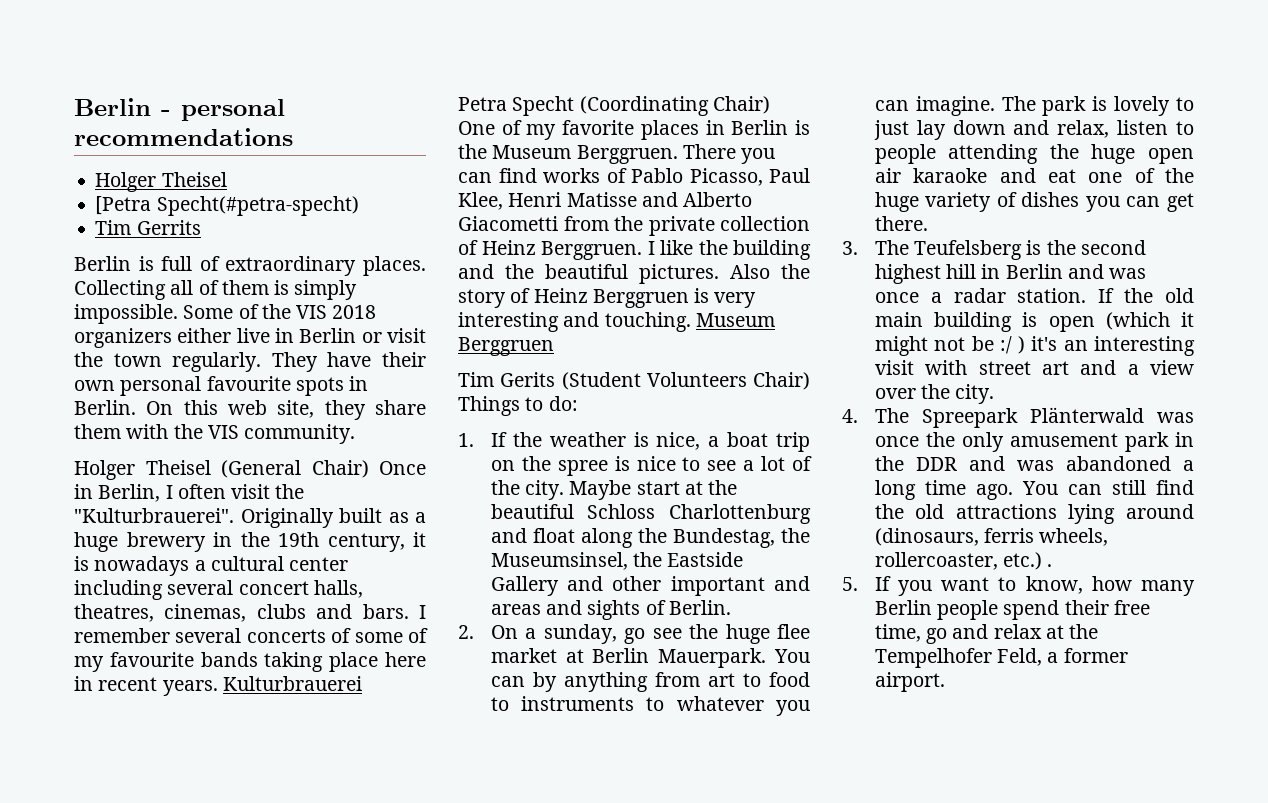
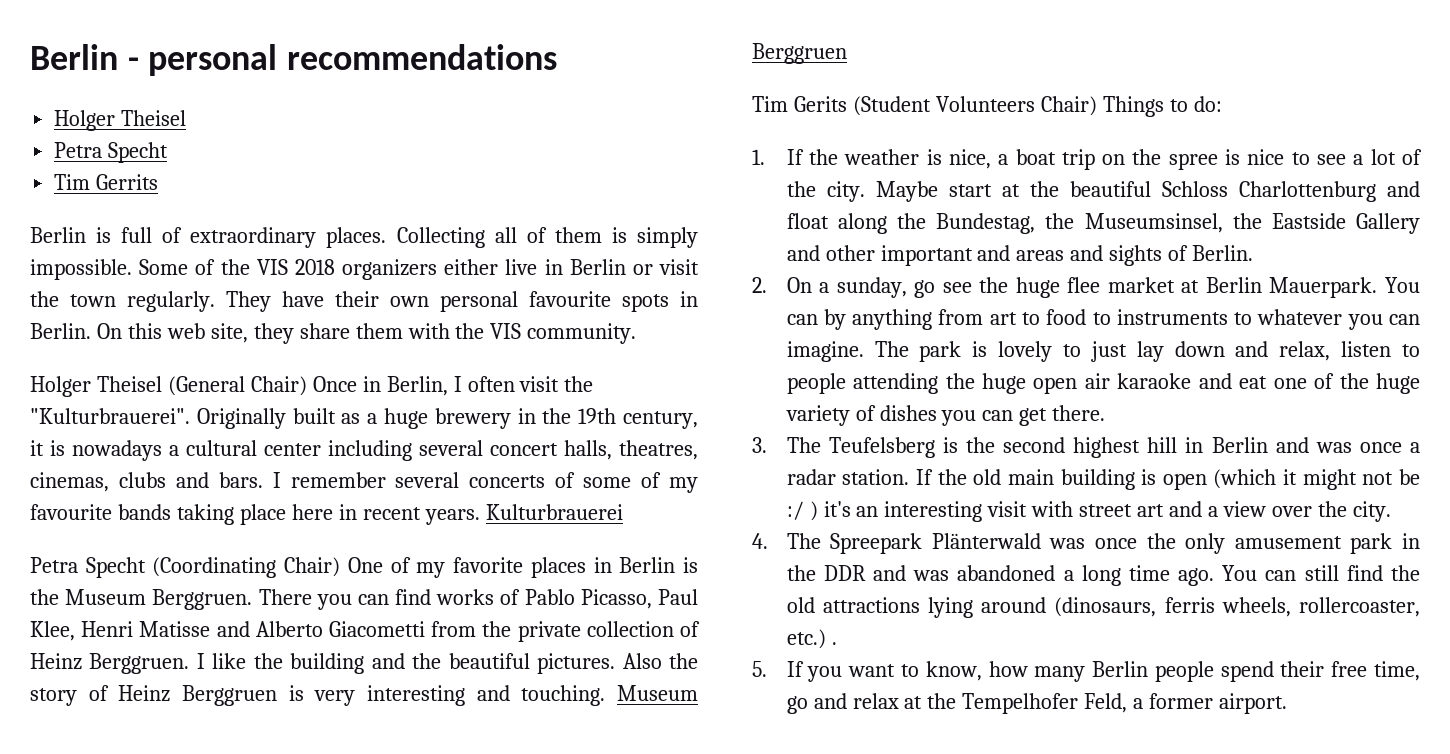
[95,196,359,216] [Petra Specht(#petra-specht) -> [54,142,169,163] Petra Specht

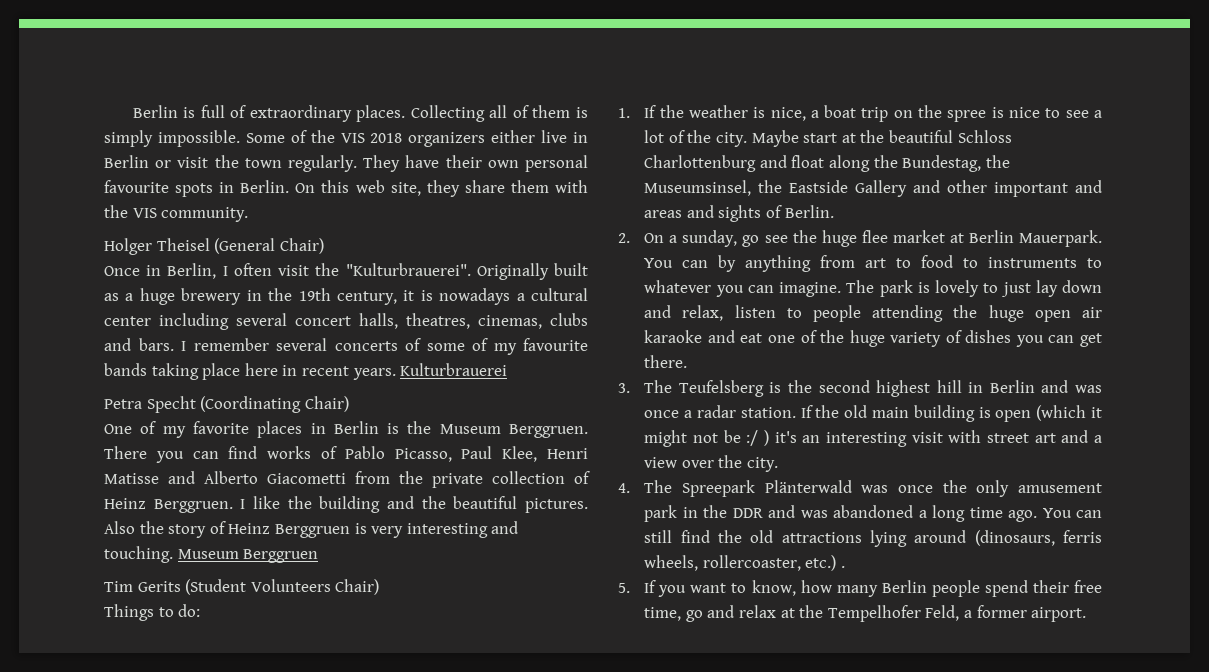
[30,44,558,76] [54,110,187,131] [54,142,169,163] [54,174,159,190] [30,227,86,243] Berlin - personal recommendations // Holger Theisel // Petra Specht // Tim Gerrits // Berlin -> [132,105,178,118] Berlin
(307, 386) none -> (324, 246) //
(341, 567) none -> (349, 404) //
(1097, 106) none -> (380, 587) //

